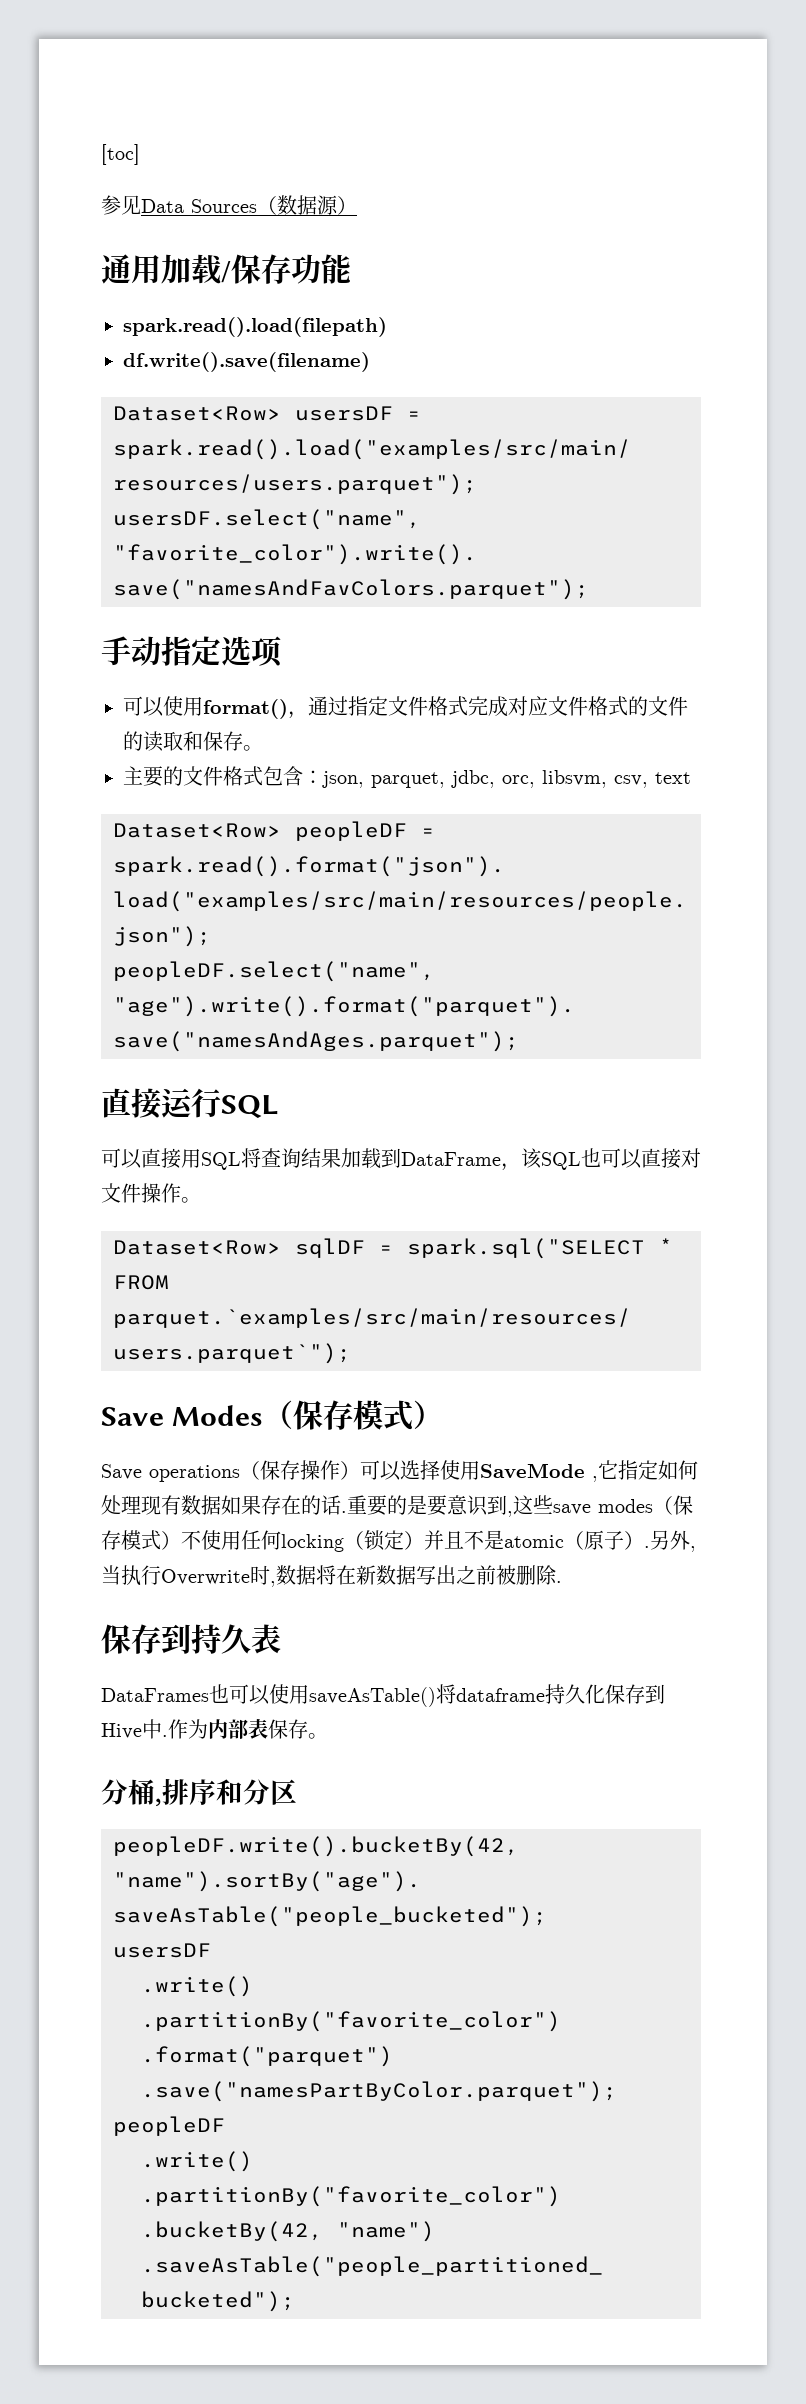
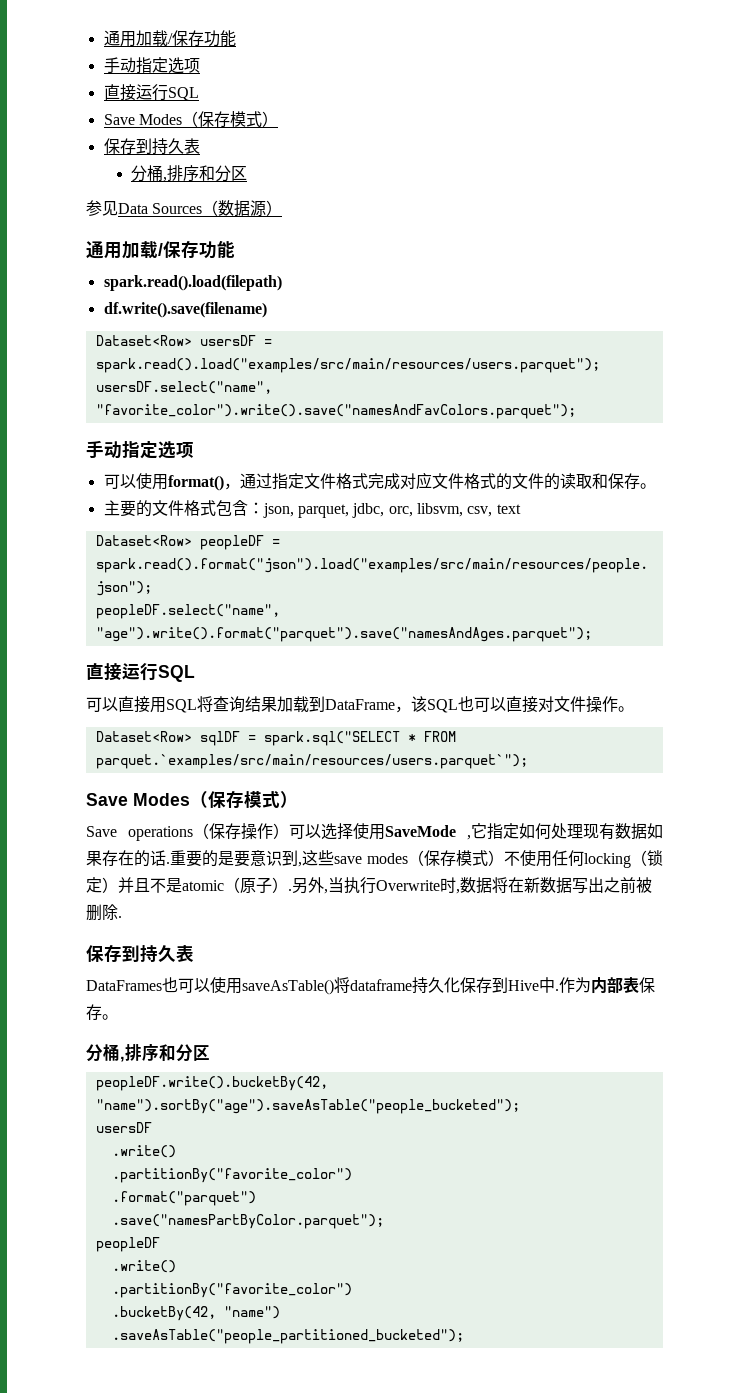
[101,144,140,165] [toc] -> [103,30,236,47] [103,57,200,74] [103,84,199,101] [103,111,278,127] [103,138,200,155] [131,165,248,182] 通用加载/保存功能 // 手动指定选项 // 直接运行SQL // Save Modes（保存模式） // 保存到持久表 // 分桶,排序和分区

